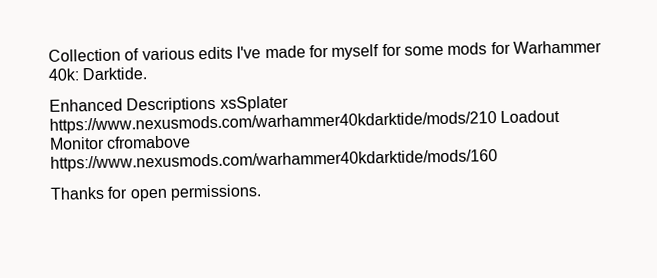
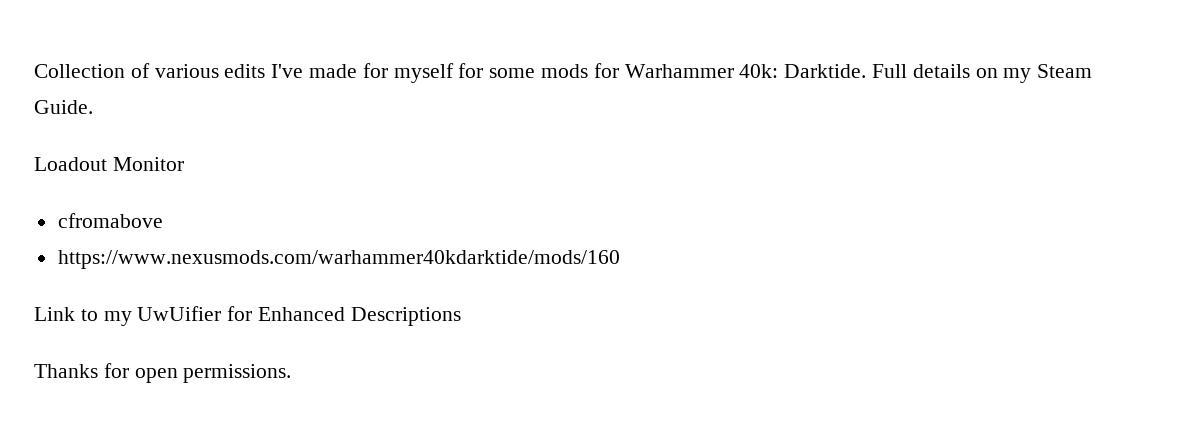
[49,95,289,114] [49,109,561,134] [49,135,192,150] [50,149,498,172] // Enhanced Descriptions xsSplater https://www.nexusmods.com/warhammer40kdarktide/mods/210 Loadout Monitor cfromabove https://www.nexusmods.com/warhammer40kdarktide/mods/160 -> [872,64,1093,83] [34,100,93,114] [34,157,184,171] [57,213,163,228] [57,250,620,269] [34,306,461,326] Full details on my Steam Guide. // Loadout Monitor // cfromabove // https://www.nexusmods.com/warhammer40kdarktide/mods/160 // Link to my UwUifier for Enhanced Descriptions

